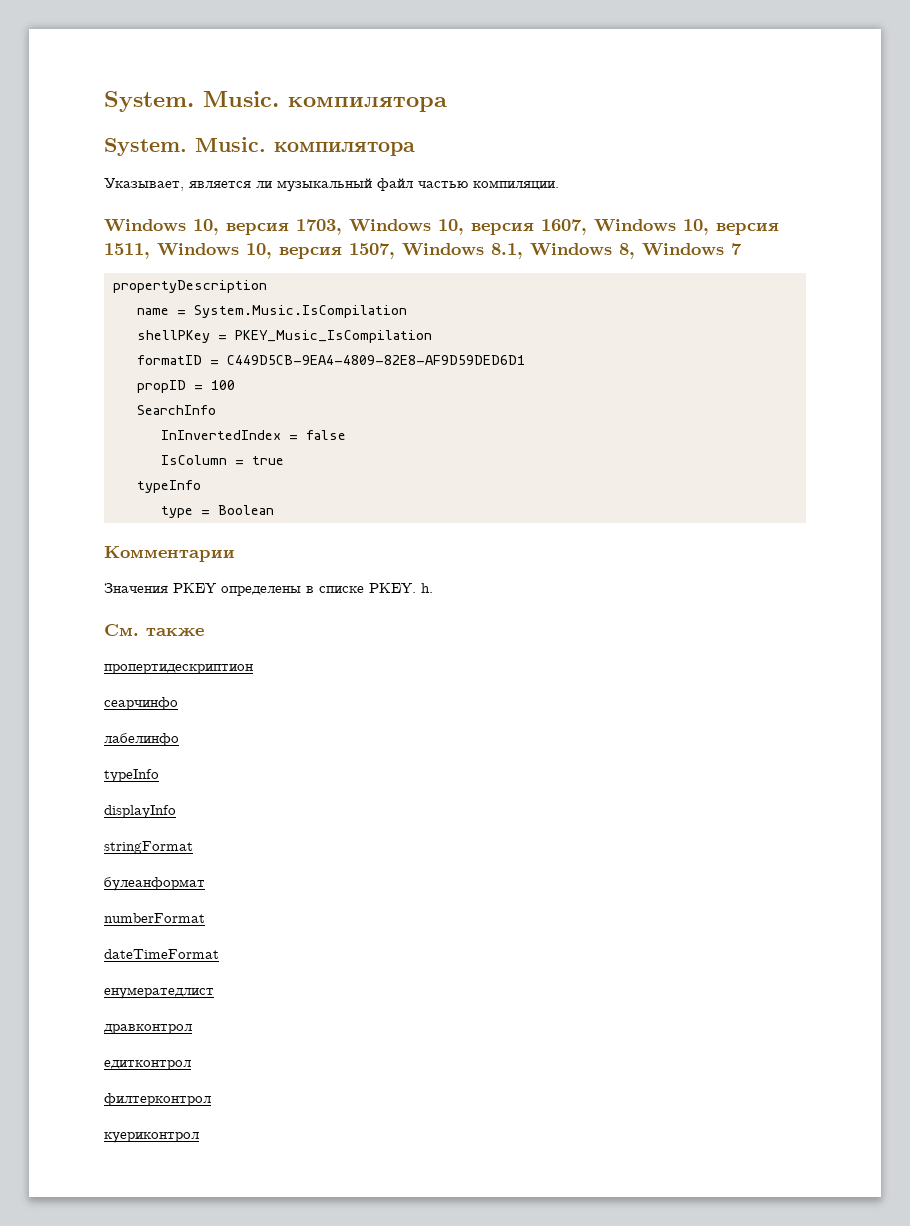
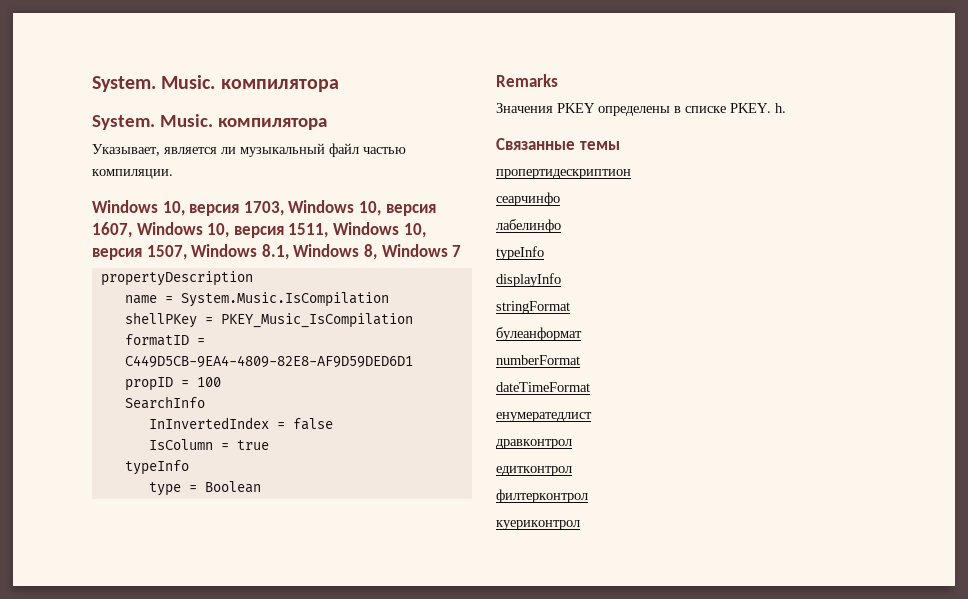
[104,546,235,562] Комментарии -> [496,74,558,87] Remarks
[104,624,204,636] См. также -> [496,138,620,150] Связанные темы

